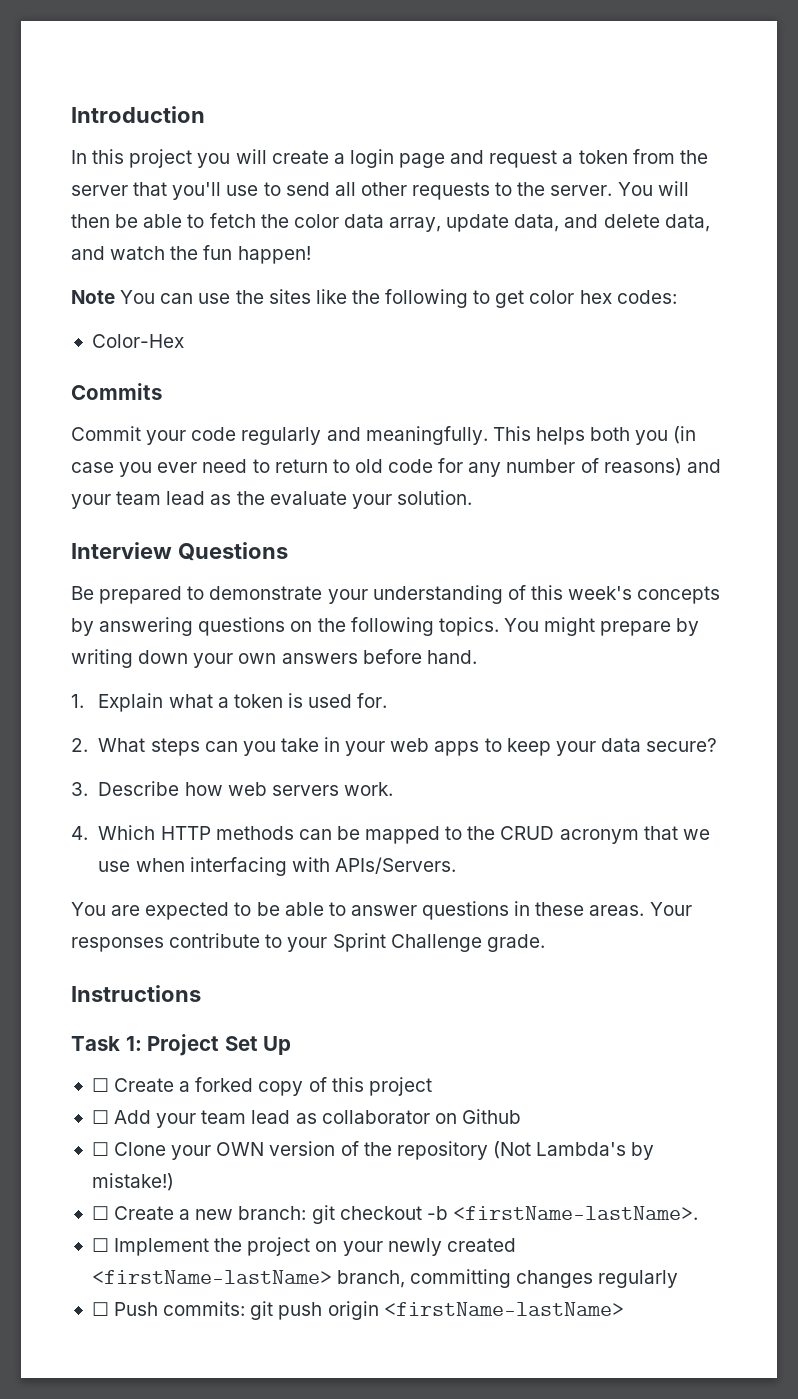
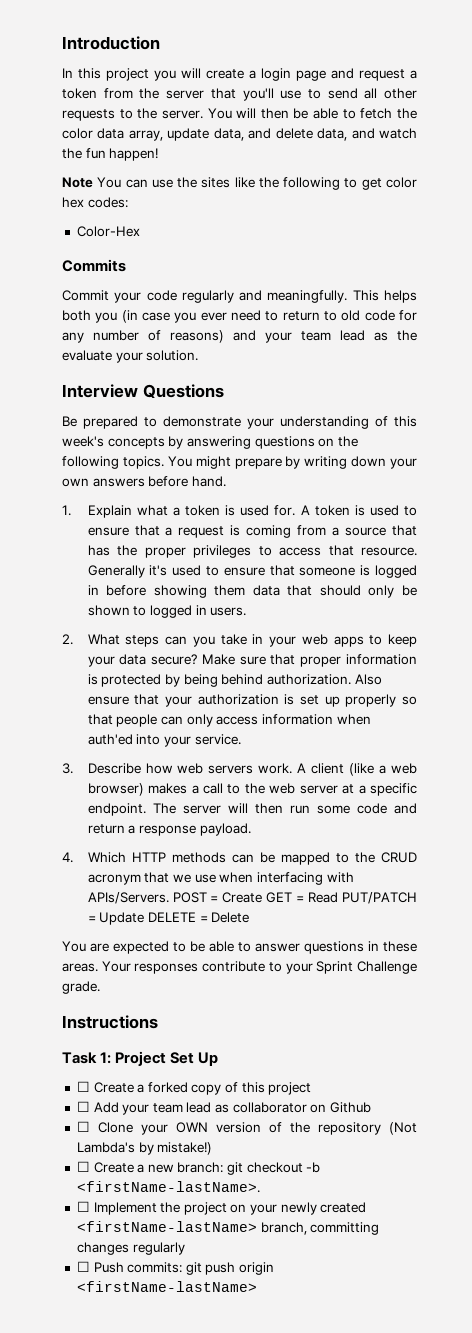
(388, 700) none -> [300,505,417,516] [87,525,417,538] [87,545,417,558] [87,565,417,578] [87,585,417,598] [87,605,247,618] A token is used to ensure that a request is coming from a source that has the proper privileges to access that resource. Generally it's used to ensure that someone is logged in before showing them data that should only be shown to logged in users.
(718, 745) none -> [201,654,417,667] [87,674,382,687] [87,694,417,707] [87,714,371,727] [87,734,241,747] Make sure that proper information is protected by being behind authorization. Also ensure that your authorization is set up properly so that people can only access information when auth'ed into your service.
(393, 789) none -> [297,763,417,776] [87,783,418,796] [87,803,417,816] [87,823,251,836] A client (like a web browser) makes a call to the web server at a specific endpoint. The server will then run some code and return a response payload.
(456, 865) none -> [172,892,417,904] [87,912,250,925] POST = Create GET = Read PUT/PATCH = Update DELETE = Delete

